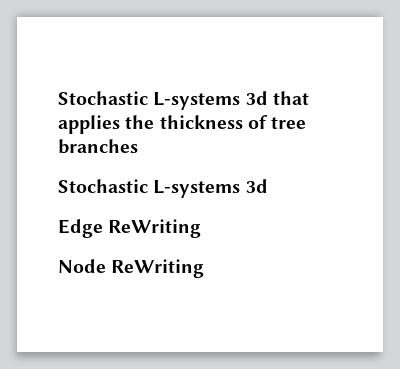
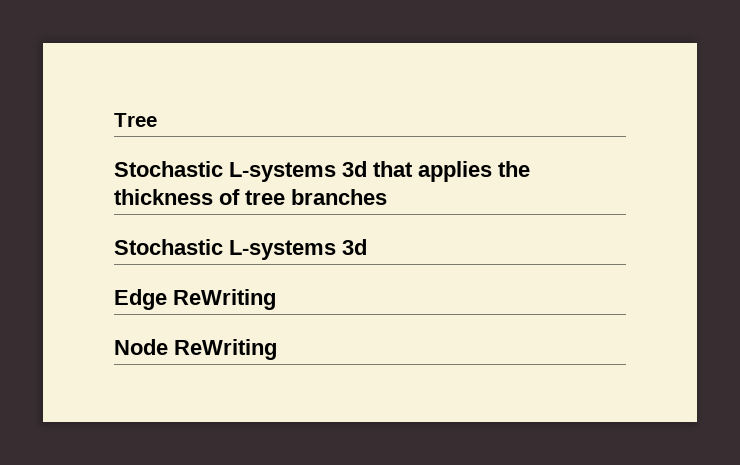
(58, 98) none -> [114,113,157,127] Tree //

